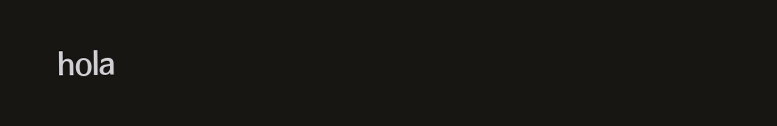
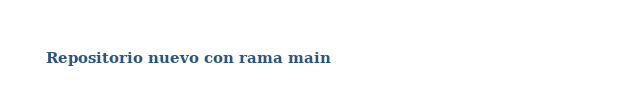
[56,49,117,77] hola -> [46,52,331,66] Repositorio nuevo con rama main

